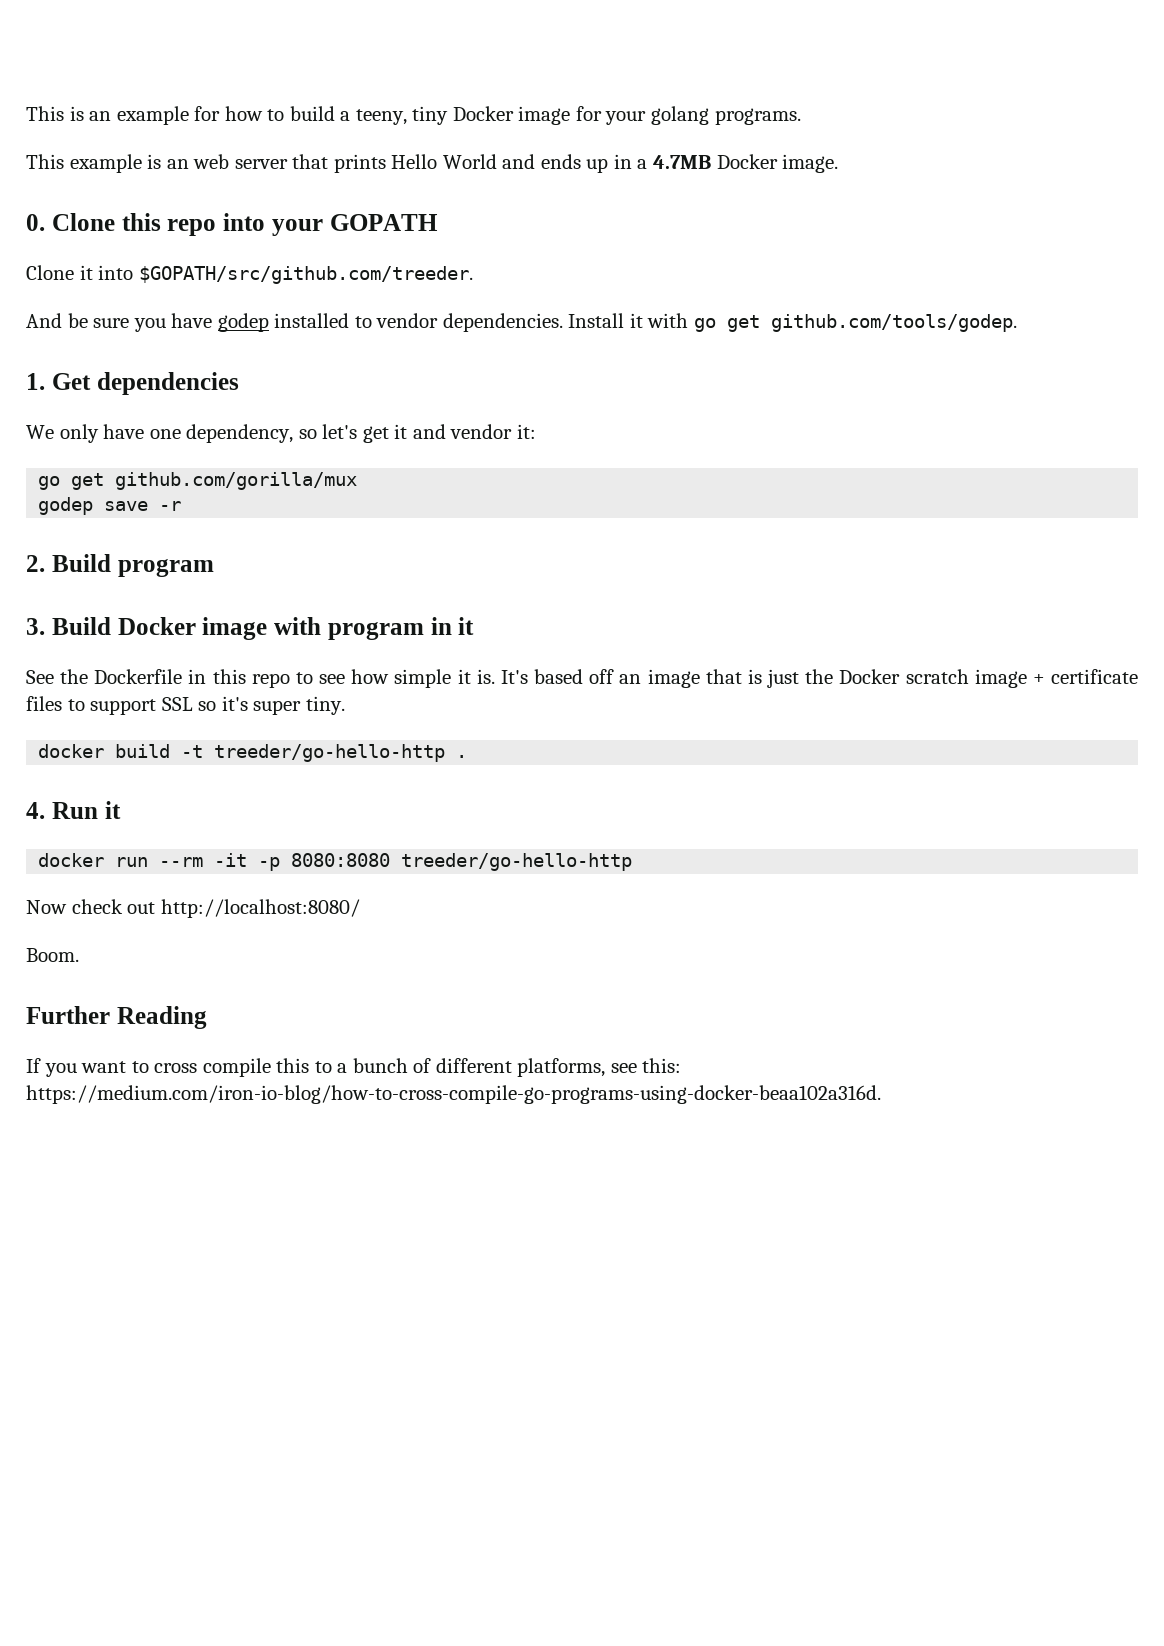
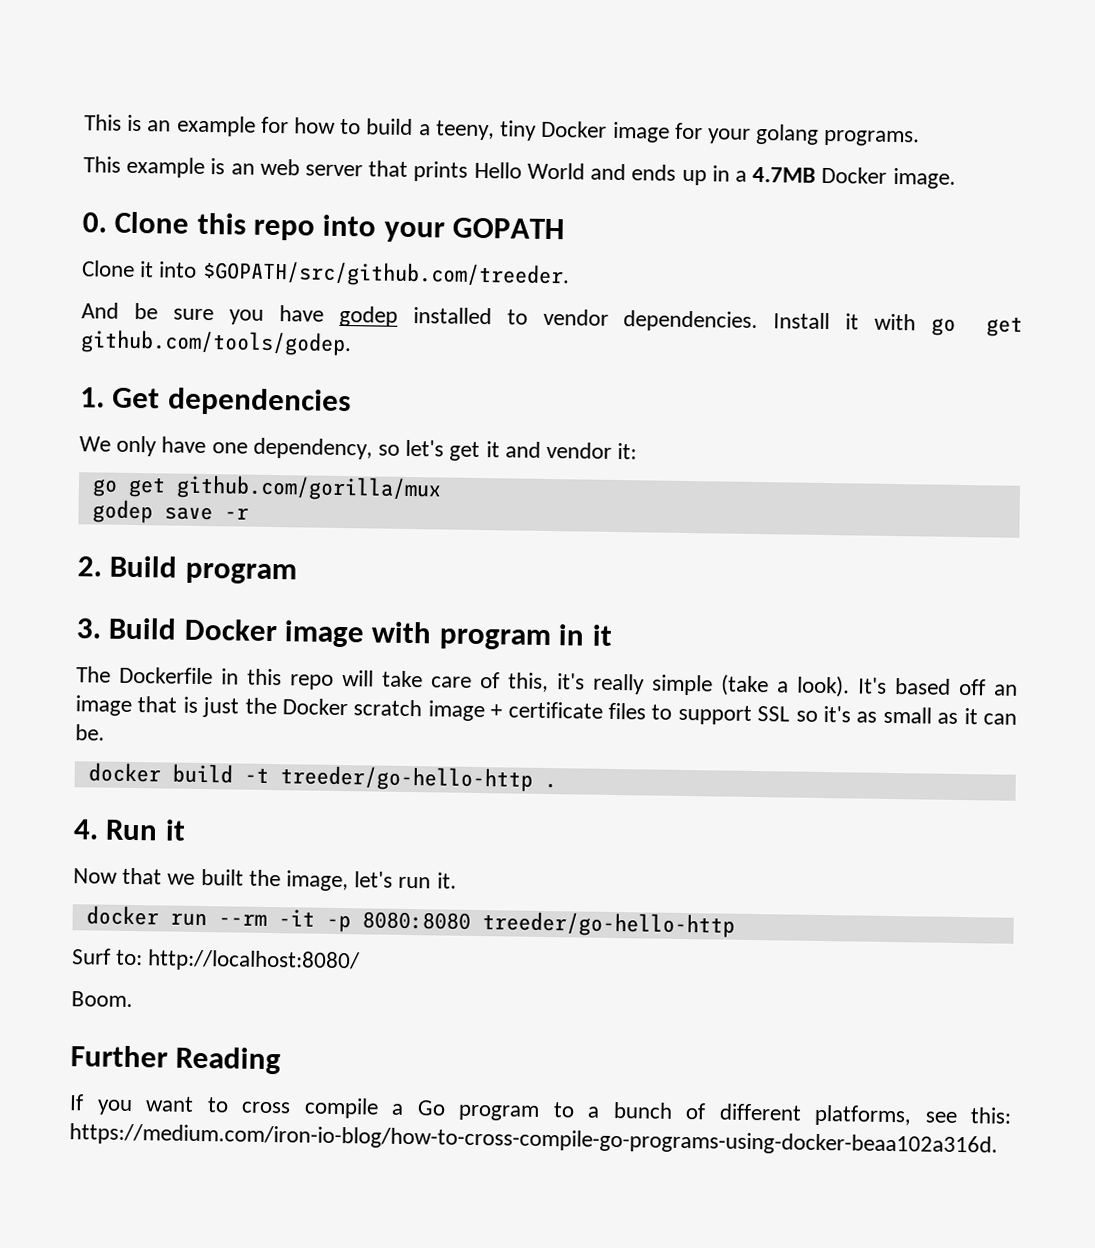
[26,669,89,684] See the -> [76,666,111,683] The
[295,669,495,688] to see how simple it is. -> [342,670,850,698] will take care of this, it's really simple (take a look).
[253,696,345,715] super tiny. -> [856,706,1017,725] [75,724,105,741] as small as it can be.
(121, 810) none -> [73,867,457,892] // Now that we built the image, let's run it.
[26,899,156,914] Now check out -> [72,948,144,966] Surf to:
[276,1058,310,1073] this -> [391,1100,540,1121] a Go program

